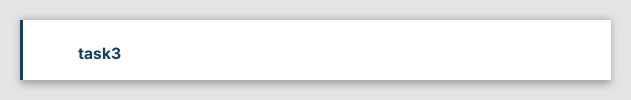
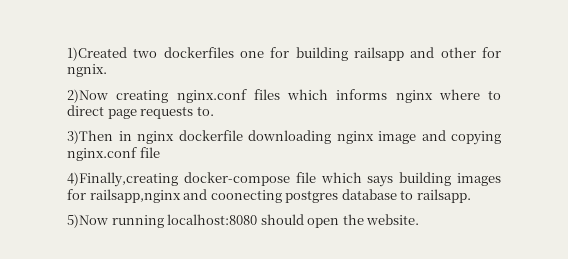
[78,47,121,60] task3 -> [67,47,501,61] [67,64,107,77] [67,89,501,103] [67,105,214,119] [67,130,501,145] [67,147,160,161] [67,172,501,187] [67,189,471,203] [67,214,420,228] 1)Created two dockerfiles one for building railsapp and other for ngnix. // 2)Now creating nginx.conf files which informs nginx where to direct page requests to. // 3)Then in nginx dockerfile downloading nginx image and copying nginx.conf file // 4)Finally,creating docker-compose file which says building images for railsapp,nginx and coonecting postgres database to railsapp. // 5)Now running localhost:8080 should open the website.

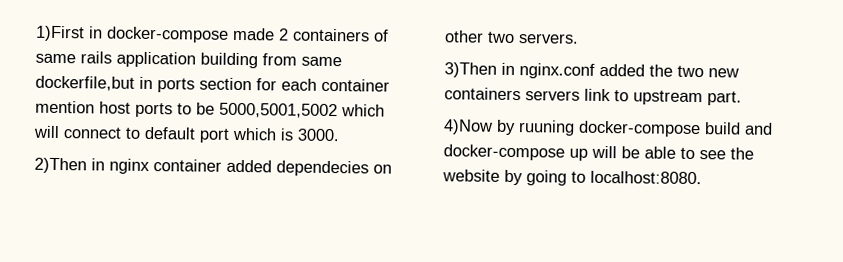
[67,47,501,61] [67,64,107,77] [67,89,501,103] [67,105,214,119] [67,130,501,145] [67,147,160,161] [67,172,501,187] [67,189,471,203] [67,214,420,228] 1)Created two dockerfiles one for building railsapp and other for ngnix. // 2)Now creating nginx.conf files which informs nginx where to direct page requests to. // 3)Then in nginx dockerfile downloading nginx image and copying nginx.conf file // 4)Finally,creating docker-compose file which says building images for railsapp,nginx and coonecting postgres database to railsapp. // 5)Now running localhost:8080 should open the website. -> [35,25,389,43] [35,51,342,69] [35,75,390,93] [35,100,385,119] [33,125,340,143] [34,157,392,177] [444,30,579,44] [444,62,739,79] [444,87,742,106] [443,119,773,138] [443,144,754,161] [442,169,702,186] 1)First in docker-compose made 2 containers of same rails application building from same dockerfile,but in ports section for each container mention host ports to be 5000,5001,5002 which will connect to default port which is 3000. // 2)Then in nginx container added dependecies on other two servers. // 3)Then in nginx.conf added the two new containers servers link to upstream part. // 4)Now by ruuning docker-compose build and docker-compose up will be able to see the website by going to localhost:8080.

